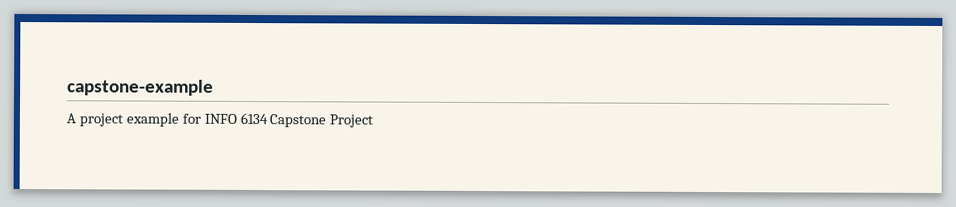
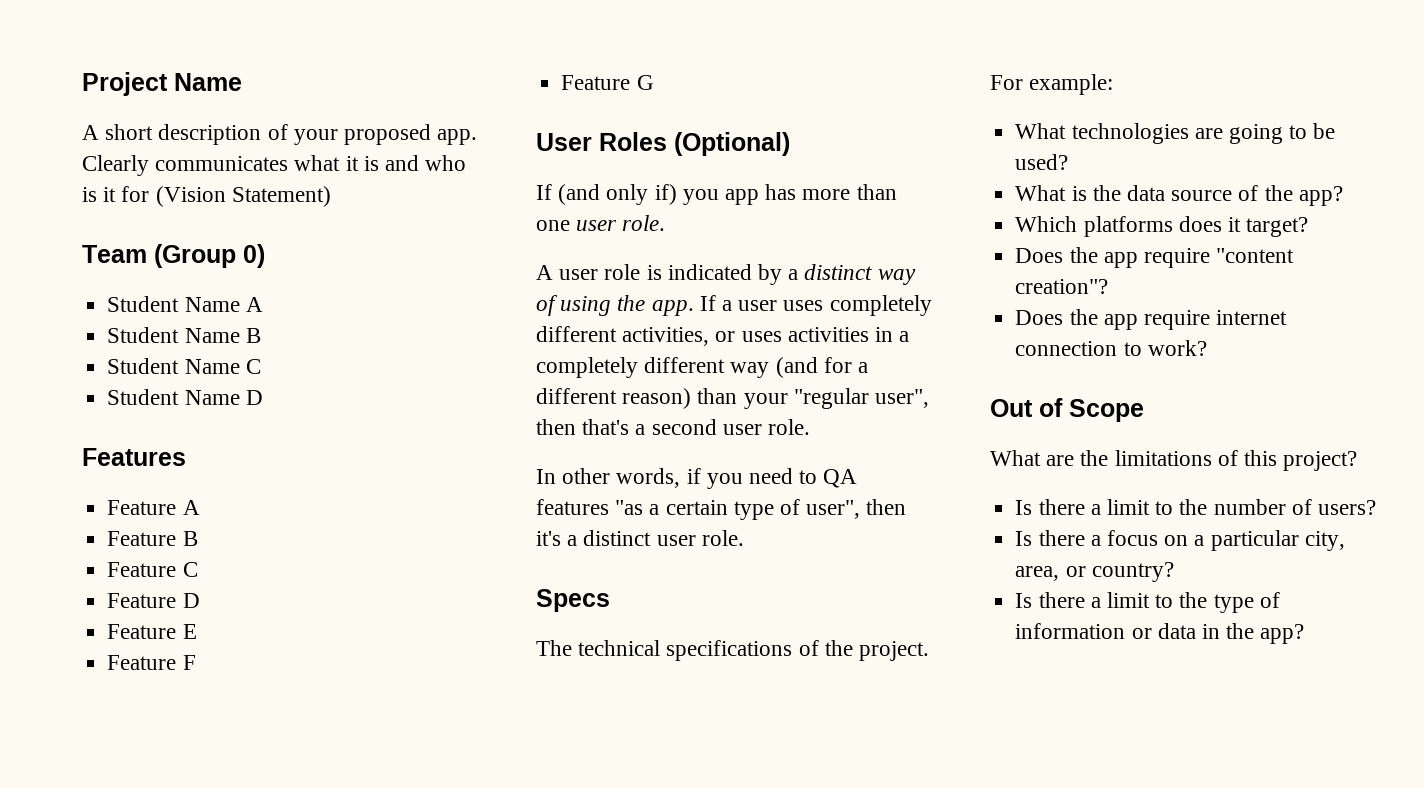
[67,79,214,96] [66,112,374,128] capstone-example // A project example for INFO 6134 Capstone Project -> [82,72,242,96] [82,124,478,145] [82,155,467,176] [82,186,331,207] [82,244,265,268] [107,296,263,312] [107,327,261,343] [107,358,261,374] [107,389,263,405] [82,448,186,466] [107,500,200,515] [107,531,198,546] [107,562,198,577] [107,593,200,608] [107,624,197,639] [107,655,196,670] [561,75,654,90] [536,132,790,156] [536,184,897,205] [536,215,666,231] [536,264,916,285] [536,295,932,316] [536,326,910,346] [536,357,869,378] [536,388,930,409] [536,419,811,435] [536,468,858,489] [536,499,907,520] [536,530,744,546] [536,589,610,612] [536,640,930,661] [990,74,1114,95] [1015,123,1336,144] [1015,154,1069,170] [1015,185,1343,206] [1015,216,1309,237] [1015,247,1295,268] [1015,279,1109,294] [1015,309,1288,330] [1015,340,1207,356] [990,398,1144,422] [990,450,1358,471] [1015,499,1376,515] [1015,530,1345,551] [1015,562,1174,582] [1015,592,1280,613] [1015,623,1305,644] Project Name // A short description of your proposed app. Clearly communicates what it is and who is it for (Vision Statement) // Team (Group 0) // Student Name A // Student Name B // Student Name C // Student Name D // Features // Feature A // Feature B // Feature C // Feature D // Feature E // Feature F // Feature G // User Roles (Optional) // If (and only if) you app has more than one user role. // A user role is indicated by a distinct way of using the app. If a user uses completely different activities, or uses activities in a completely different way (and for a different reason) than your "regular user", then that's a second user role. // In other words, if you need to QA features "as a certain type of user", then it's a distinct user role. // Specs // The technical specifications of the project. For example: // What technologies are going to be used? // What is the data source of the app? // Which platforms does it target? // Does the app require "content creation"? // Does the app require internet connection to work? // Out of Scope // What are the limitations of this project? // Is there a limit to the number of users? // Is there a focus on a particular city, area, or country? // Is there a limit to the type of information or data in the app?

